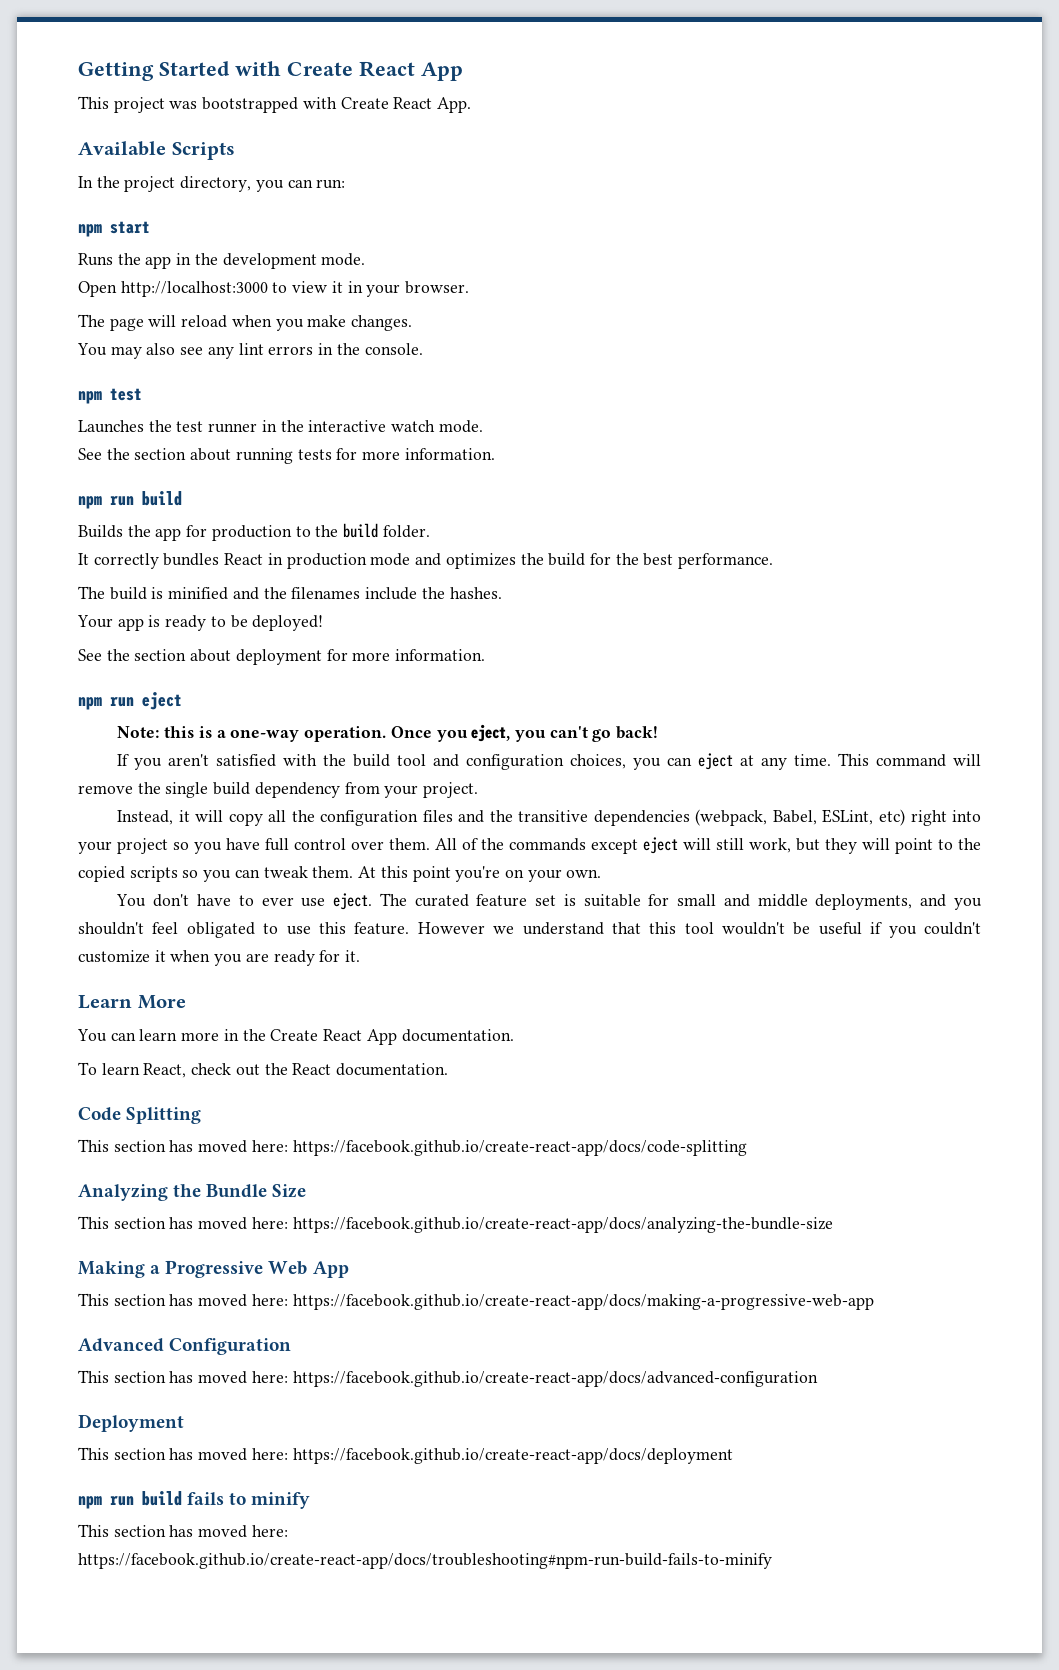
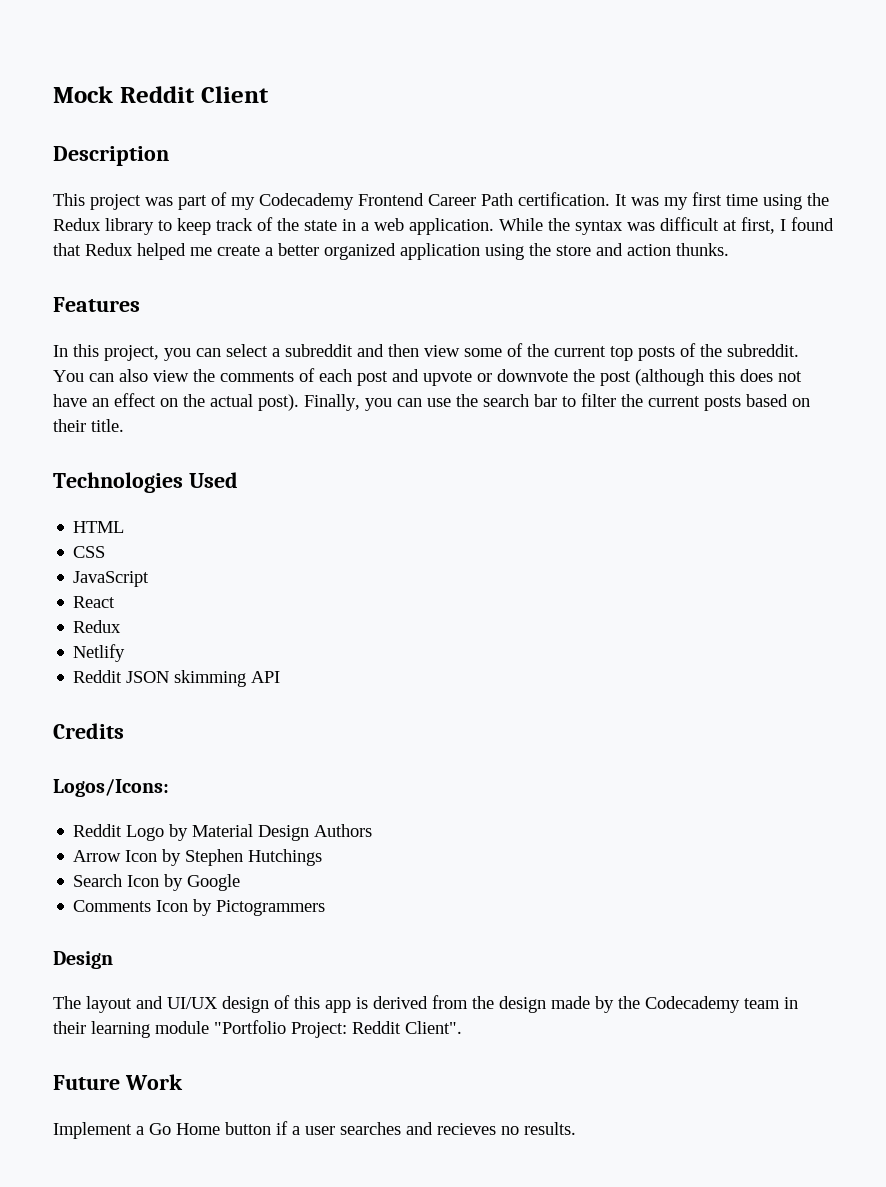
[78,61,463,81] [78,96,472,113] [78,141,235,160] [78,176,346,192] [78,221,150,237] [78,253,366,269] [78,281,470,297] [78,314,413,331] [77,343,423,359] [78,388,142,404] [78,420,483,433] [78,448,495,464] [78,491,182,509] [78,523,430,541] [78,553,774,569] [78,586,502,600] [77,615,324,631] [78,649,486,665] [78,692,182,710] [117,724,659,742] [117,753,982,770] [78,782,479,798] [117,809,982,826] [78,837,981,854] [78,866,602,882] [116,893,983,910] [78,922,982,938] [78,950,361,966] [78,995,186,1009] [77,1029,514,1045] [78,1062,449,1078] [78,1107,202,1124] [78,1139,747,1156] [78,1184,307,1201] [78,1216,833,1233] [78,1260,349,1278] [78,1293,874,1310] [78,1338,292,1355] [78,1370,818,1387] [78,1414,184,1432] [78,1447,733,1464] [78,1491,311,1509] [78,1524,288,1538] [78,1553,772,1569] Getting Started with Create React App // This project was bootstrapped with Create React App. // Available Scripts // In the project directory, you can run: // npm start // Runs the app in the development mode. // Open http://localhost:3000 to view it in your browser. // The page will reload when you make changes. // You may also see any lint errors in the console. // npm test // Launches the test runner in the interactive watch mode. // See the section about running tests for more information. // npm run build // Builds the app for production to the build folder. // It correctly bundles React in production mode and optimizes the build for the best performance. // The build is minified and the filenames include the hashes. // Your app is ready to be deployed! // See the section about deployment for more information. // npm run eject // Note: this is a one-way operation. Once you eject, you can't go back! // If you aren't satisfied with the build tool and configuration choices, you can eject at any time. This command will remove the single build dependency from your project. // Instead, it will copy all the configuration files and the transitive dependencies (webpack, Babel, ESLint, etc) right into your project so you have full control over them. All of the commands except eject will still work, but they will point to the copied scripts so you can tweak them. At this point you're on your own. // You don't have to ever use eject. The curated feature set is suitable for small and middle deployments, and you shouldn't feel obligated to use this feature. However we understand that this tool wouldn't be useful if you couldn't customize it when you are ready for it. // Learn More // You can learn more in the Create React App documentation. // To learn React, check out the React documentation. // Code Splitting // This section has moved here: https://facebook.github.io/create-react-app/docs/code-splitting // Analyzing the Bundle Size // This section has moved here: https://facebook.github.io/create-react-app/docs/analyzing-the-bundle-size // Making a Progressive Web App // This section has moved here: https://facebook.github.io/create-react-app/docs/making-a-progressive-web-app // Advanced Configuration // This section has moved here: https://facebook.github.io/create-react-app/docs/advanced-configuration // Deployment // This section has moved here: https://facebook.github.io/create-react-app/docs/deployment // npm run build fails to minify // This section has moved here: https://facebook.github.io/create-react-app/docs/troubleshooting#npm-run-build-fails-to-minify -> [53,86,269,103] [53,146,169,166] [53,192,829,210] [53,217,834,235] [53,243,729,260] [53,297,140,312] [53,343,799,361] [53,368,802,386] [53,393,810,411] [53,419,124,432] [53,472,238,493] [73,521,125,533] [73,546,106,558] [73,571,150,587] [73,596,116,608] [73,620,122,633] [73,644,126,662] [73,670,281,687] [53,723,124,739] [53,779,169,797] [73,824,373,841] [73,849,323,866] [73,874,241,891] [73,899,326,916] [53,951,113,969] [53,995,798,1013] [53,1020,462,1038] [53,1074,183,1090] [53,1121,576,1139] Mock Reddit Client // Description // This project was part of my Codecademy Frontend Career Path certification. It was my first time using the Redux library to keep track of the state in a web application. While the syntax was difficult at first, I found that Redux helped me create a better organized application using the store and action thunks. // Features // In this project, you can select a subreddit and then view some of the current top posts of the subreddit. You can also view the comments of each post and upvote or downvote the post (although this does not have an effect on the actual post). Finally, you can use the search bar to filter the current posts based on their title. // Technologies Used // HTML // CSS // JavaScript // React // Redux // Netlify // Reddit JSON skimming API // Credits // Logos/Icons: // Reddit Logo by Material Design Authors // Arrow Icon by Stephen Hutchings // Search Icon by Google // Comments Icon by Pictogrammers // Design // The layout and UI/UX design of this app is derived from the design made by the Codecademy team in their learning module "Portfolio Project: Reddit Client". // Future Work // Implement a Go Home button if a user searches and recieves no results.

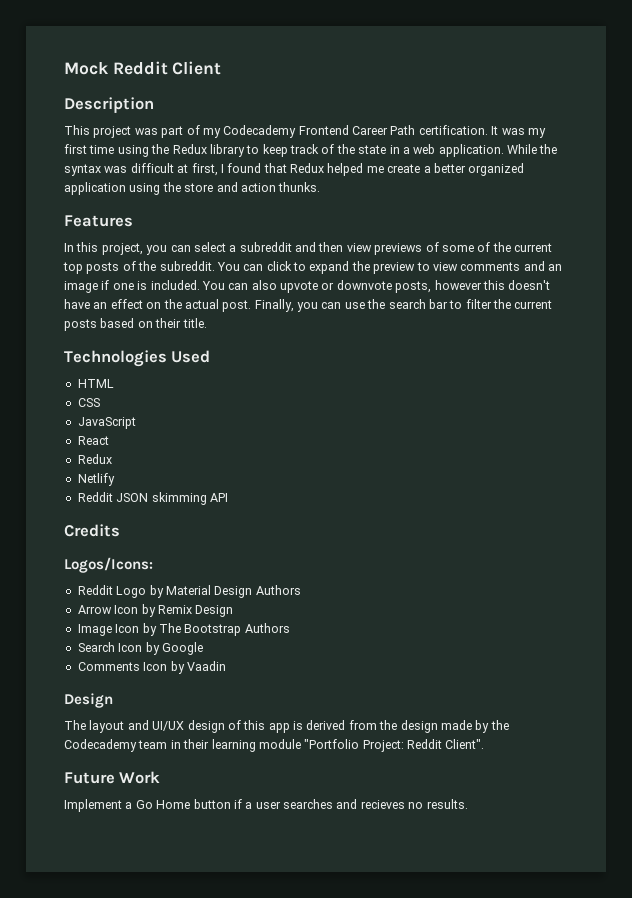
(460, 351) none -> [374,242,439,255] previews of
[119,368,802,386] also view the comments of each post and upvote or downvote the post (although this does not -> [266,261,562,274] [64,280,551,293] click to expand the preview to view comments and an image if one is included. You can also upvote or downvote posts, however this doesn't
[258,394,299,411] post). -> [222,300,252,312] post.
[185,849,323,866] Stephen Hutchings -> [157,605,234,617] [77,623,290,636] Remix Design // Image Icon by The Bootstrap Authors
[216,900,326,916] Pictogrammers -> [186,661,226,671] Vaadin

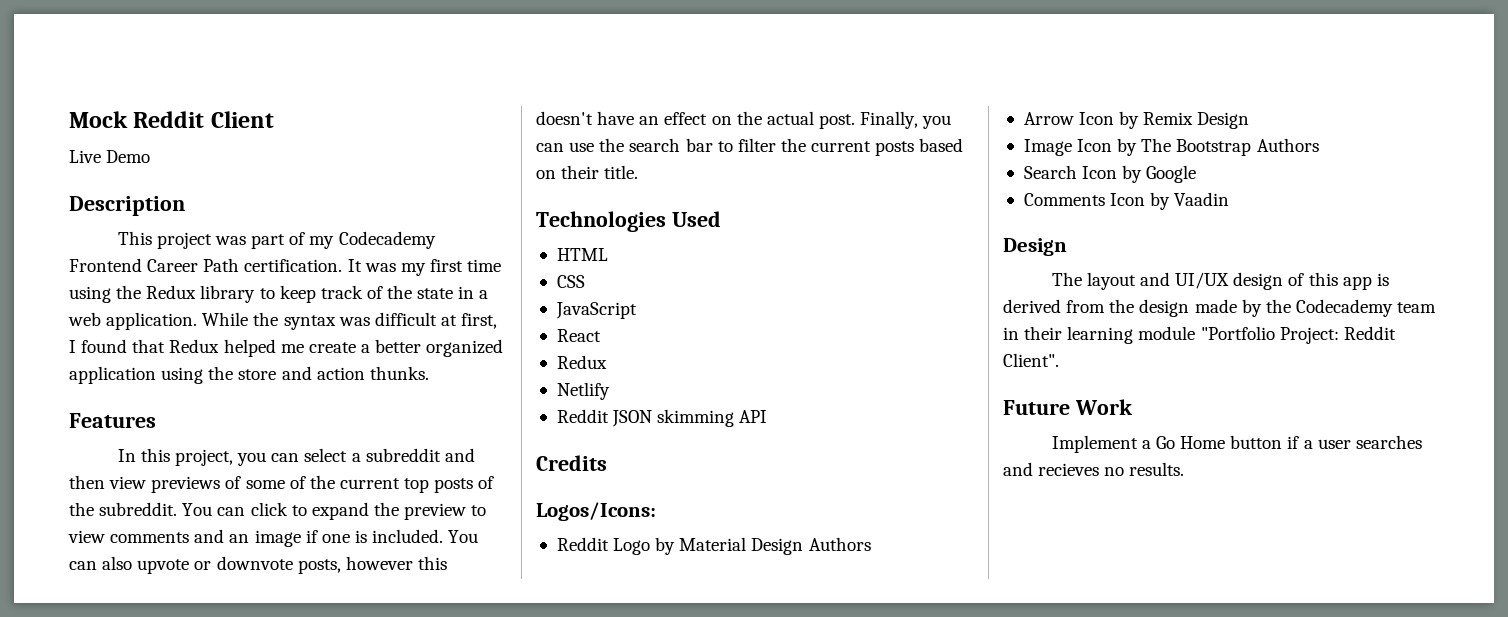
(222, 68) none -> [69,150,151,163] // Live Demo

